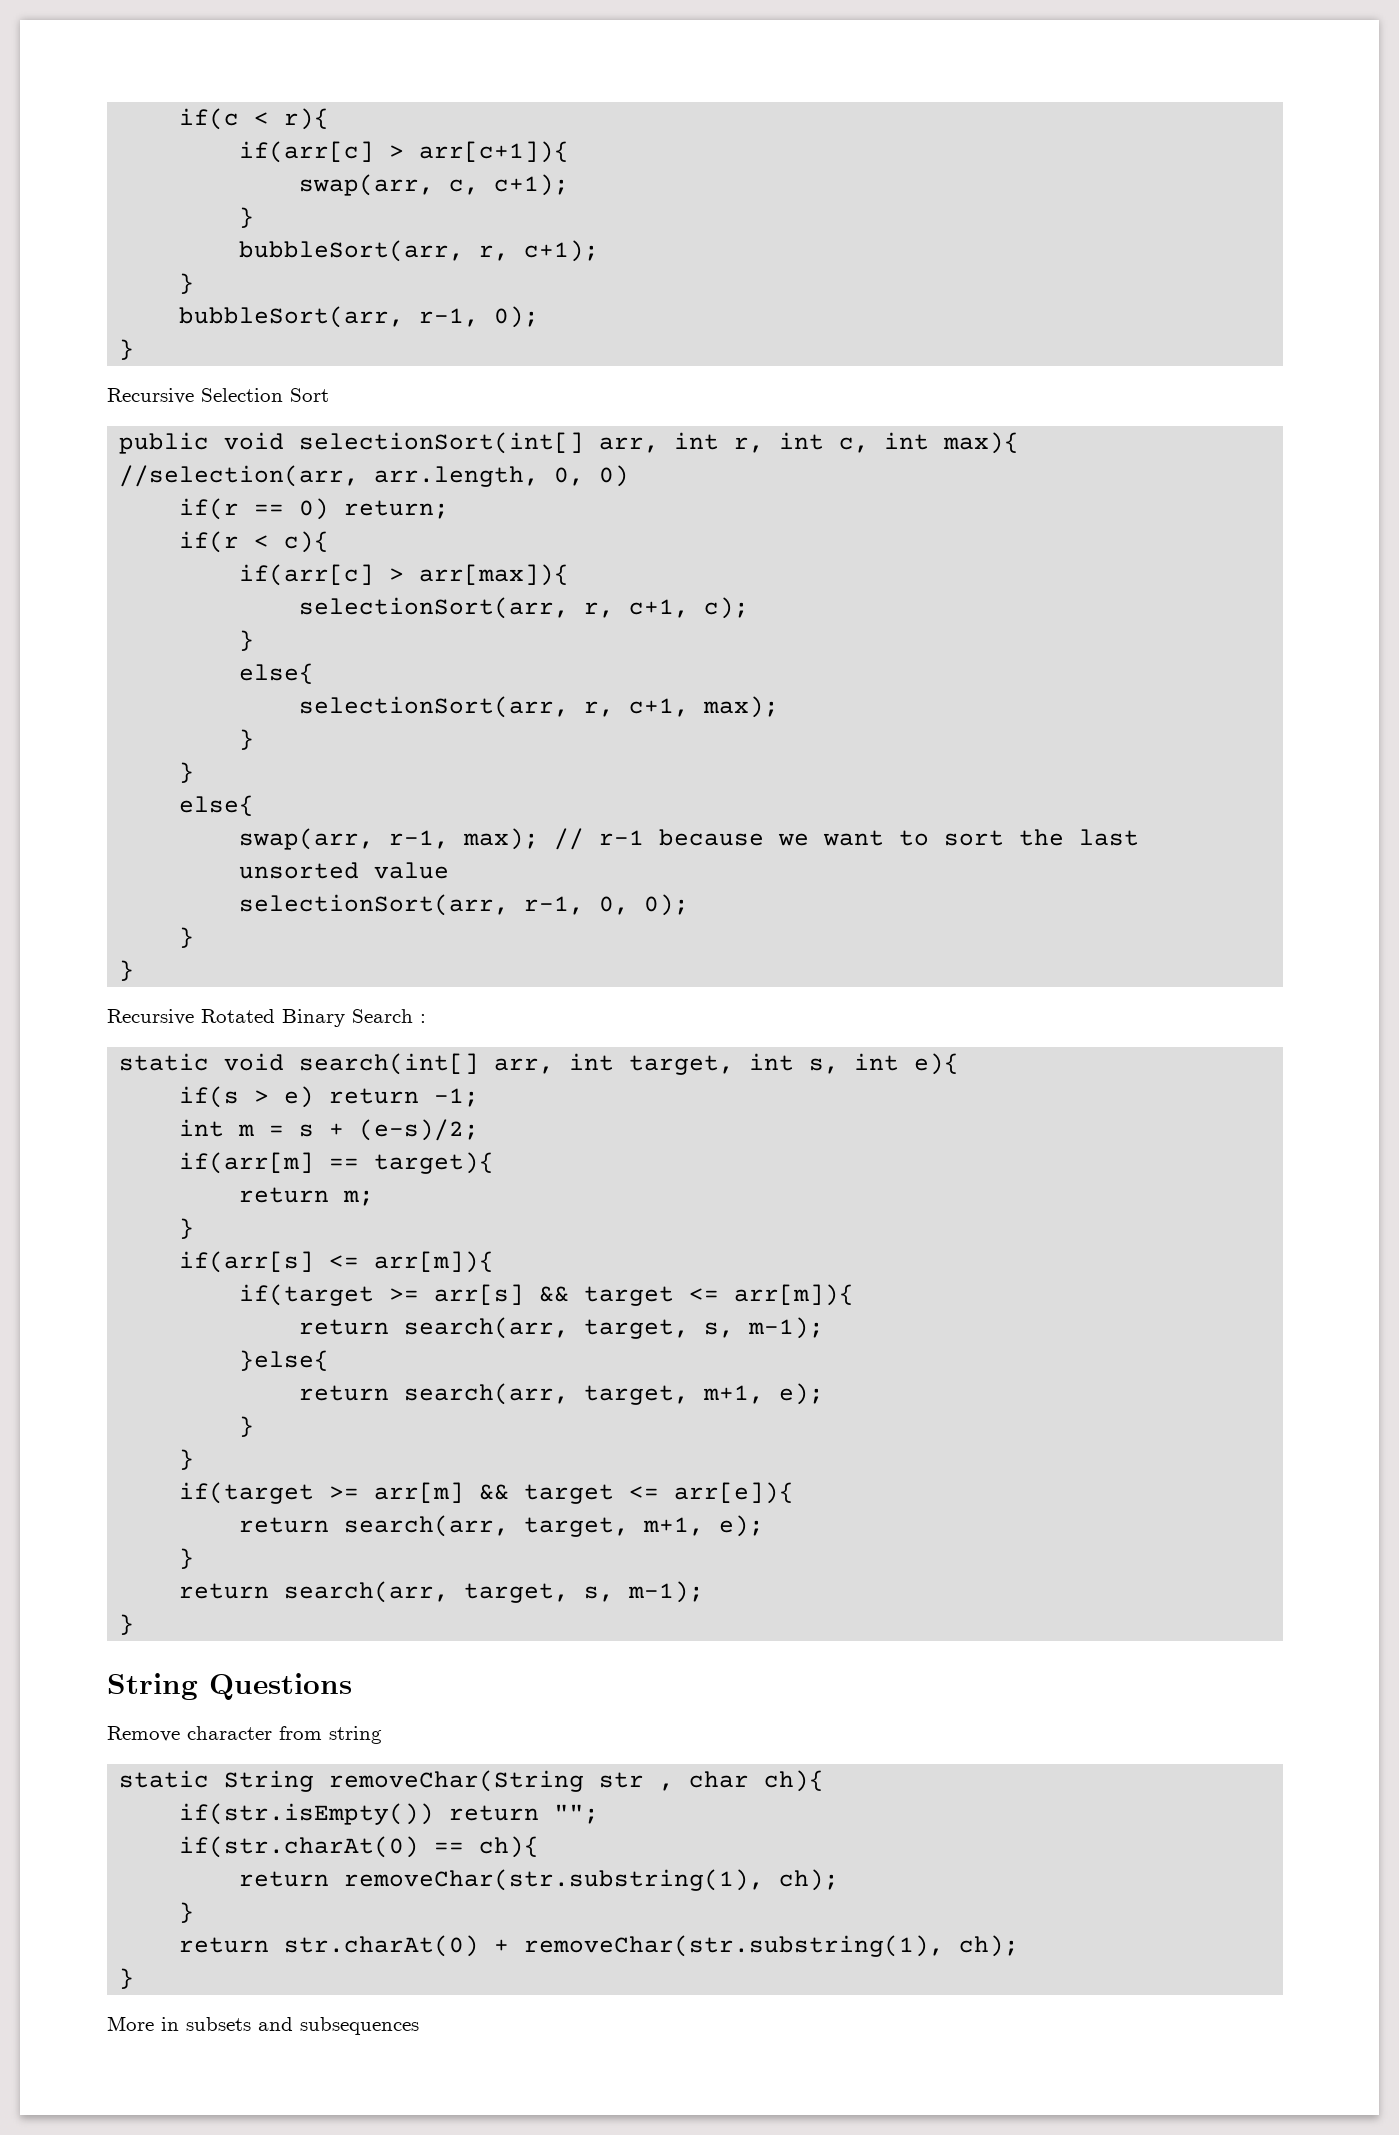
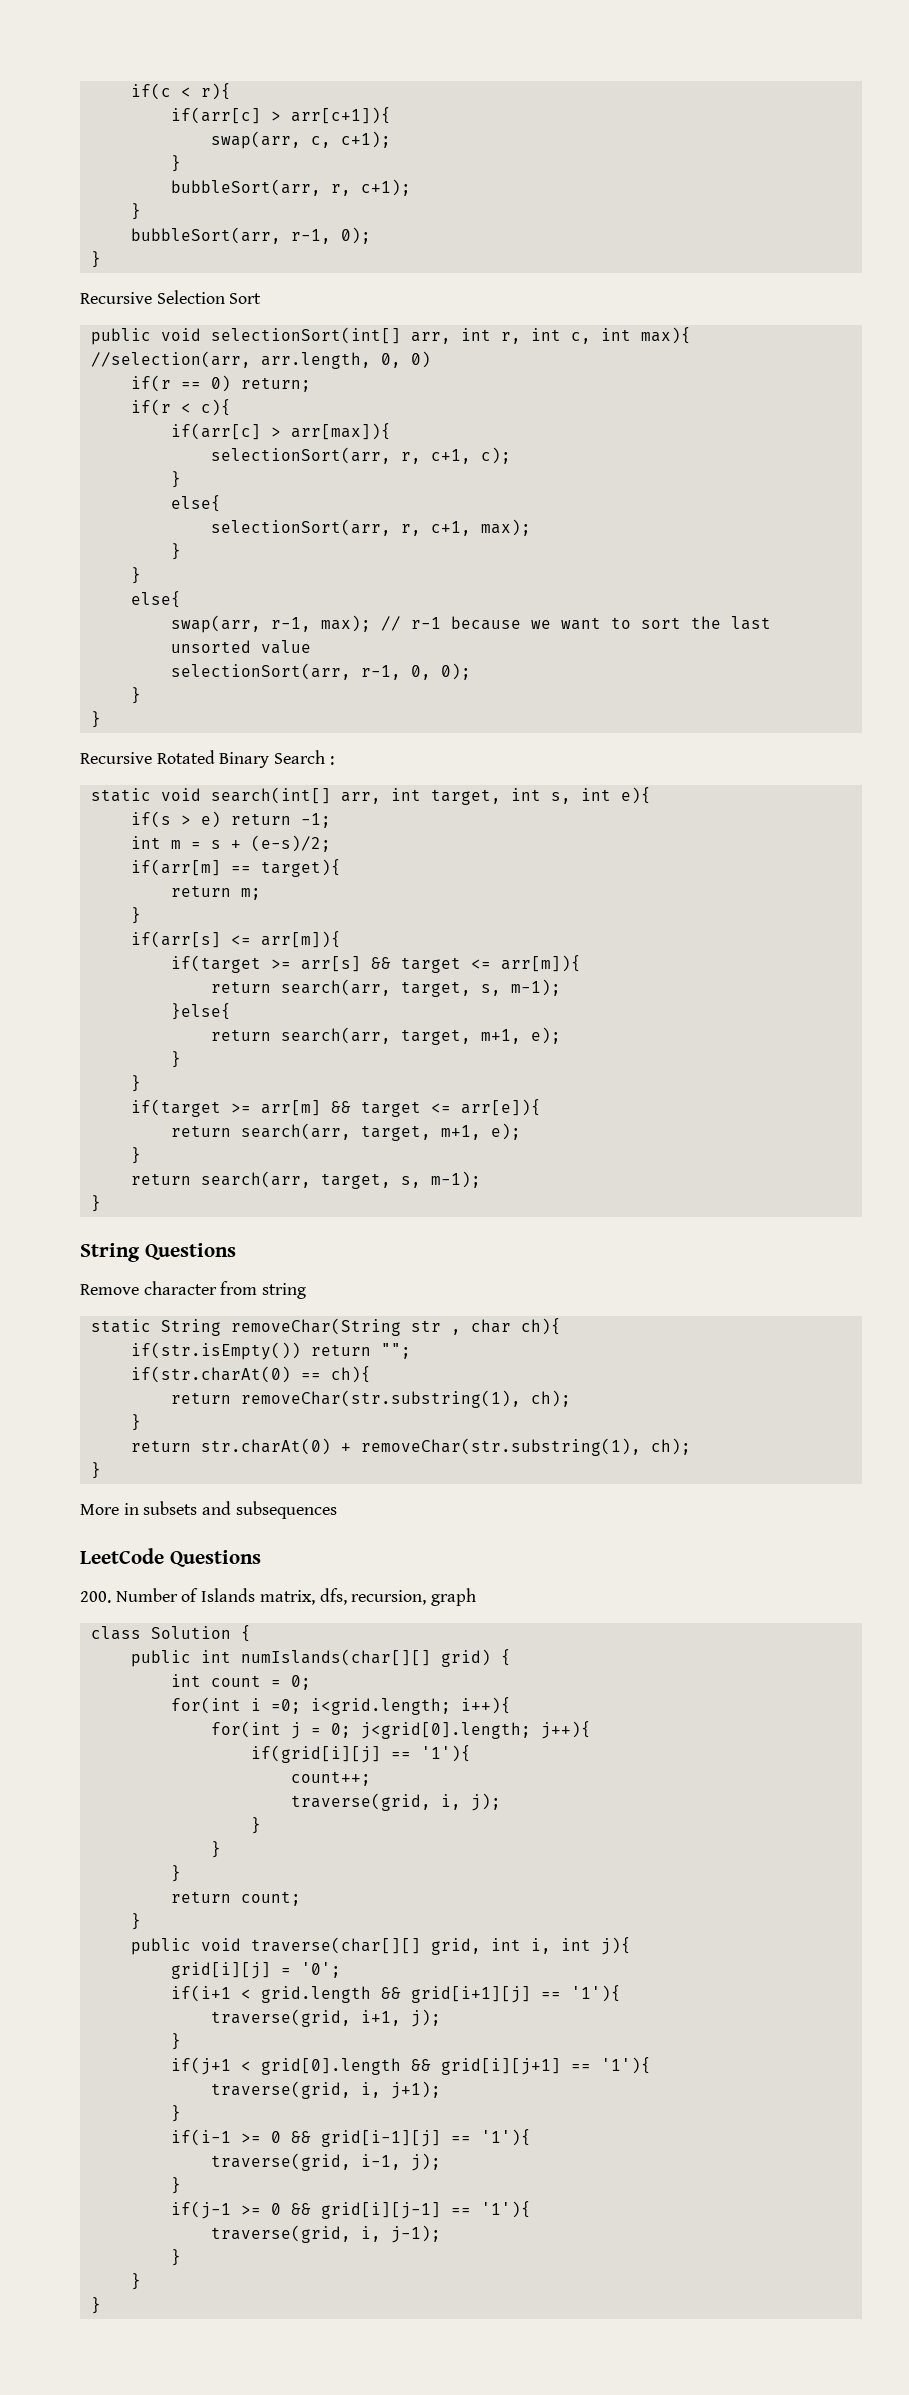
(419, 2026) none -> [80,1548,261,1567] [80,1588,477,1606] [90,1625,251,1642] [130,1649,511,1667] [170,1674,311,1690] [170,1697,511,1715] [210,1721,591,1739] [250,1745,471,1763] [290,1771,371,1786] [290,1793,501,1811] [250,1817,261,1834] [210,1841,221,1858] [170,1865,181,1882] [170,1891,301,1906] [130,1913,141,1930] [130,1937,631,1955] [170,1962,341,1979] [170,1985,621,2003] [210,2009,441,2027] [170,2033,181,2050] [170,2057,651,2075] [210,2081,441,2099] [170,2105,181,2122] [170,2129,531,2147] [210,2153,441,2171] [170,2177,181,2194] [170,2201,531,2219] [210,2225,441,2243] [170,2249,181,2266] [130,2273,141,2290] [90,2297,101,2314] // LeetCode Questions // 200. Number of Islands matrix, dfs, recursion, graph // class Solution { // public int numIslands(char[][] grid) { // int count = 0; // for(int i =0; i<grid.length; i++){ // for(int j = 0; j<grid[0].length; j++){ // if(grid[i][j] == '1'){ // count++; // traverse(grid, i, j); // } // } // } // return count; // } // public void traverse(char[][] grid, int i, int j){ // grid[i][j] = '0'; // if(i+1 < grid.length && grid[i+1][j] == '1'){ // traverse(grid, i+1, j); // } // if(j+1 < grid[0].length && grid[i][j+1] == '1'){ // traverse(grid, i, j+1); // } // if(i-1 >= 0 && grid[i-1][j] == '1'){ // traverse(grid, i-1, j); // } // if(j-1 >= 0 && grid[i][j-1] == '1'){ // traverse(grid, i, j-1); // } // } // }

